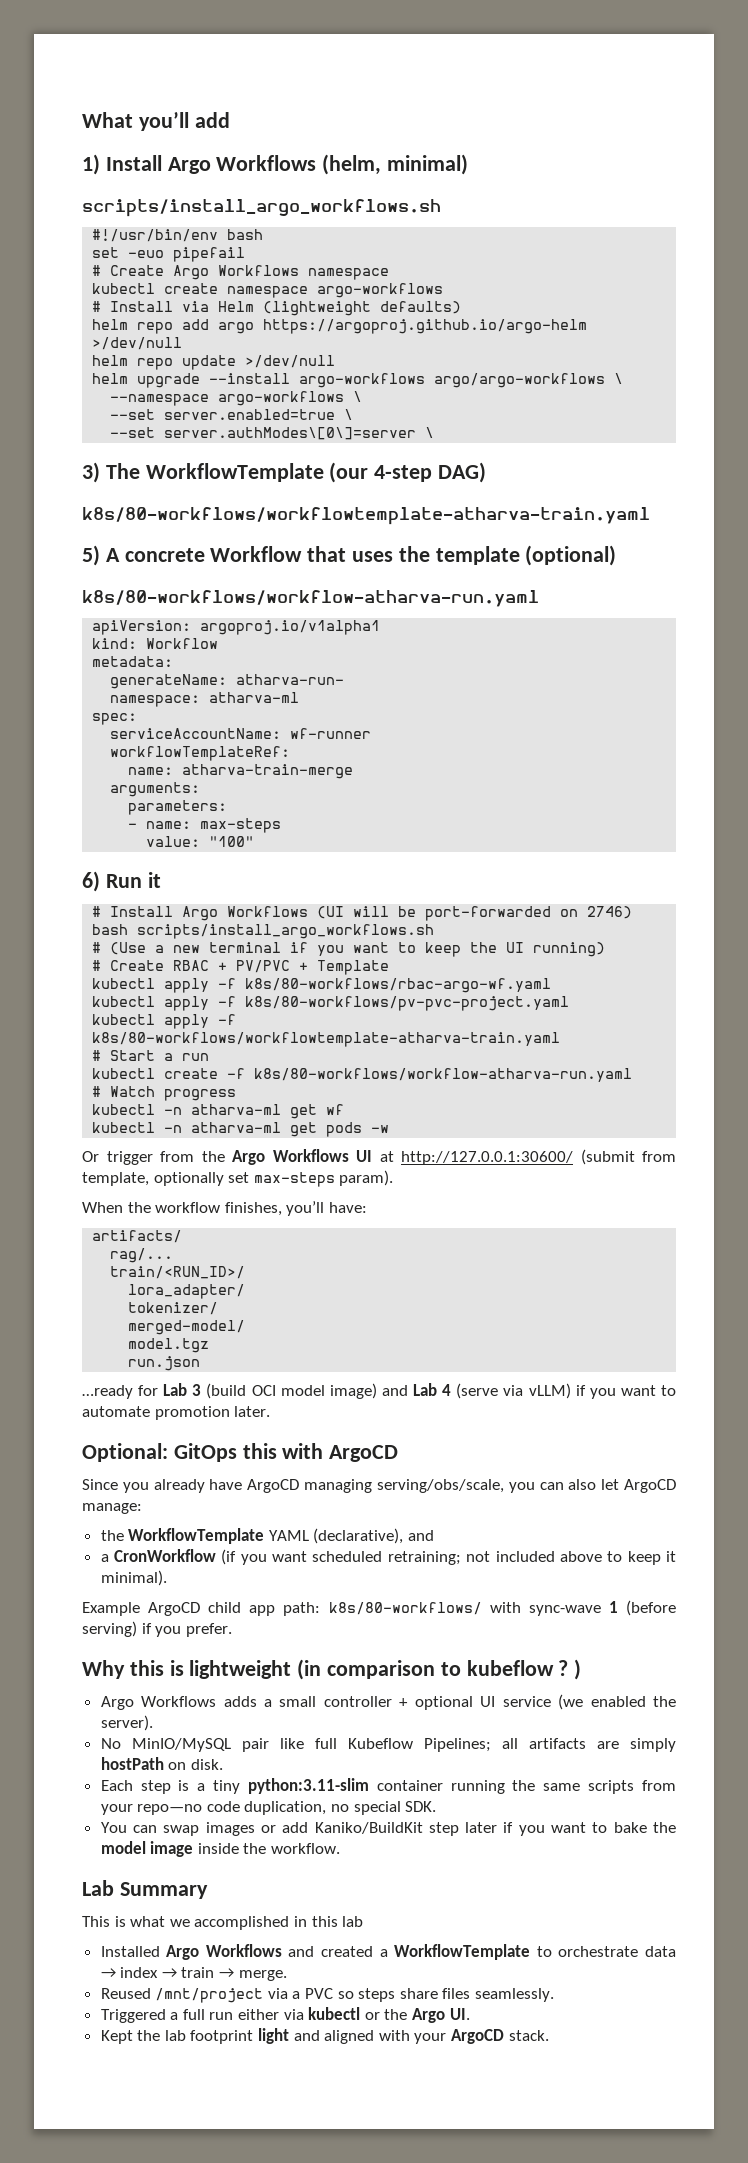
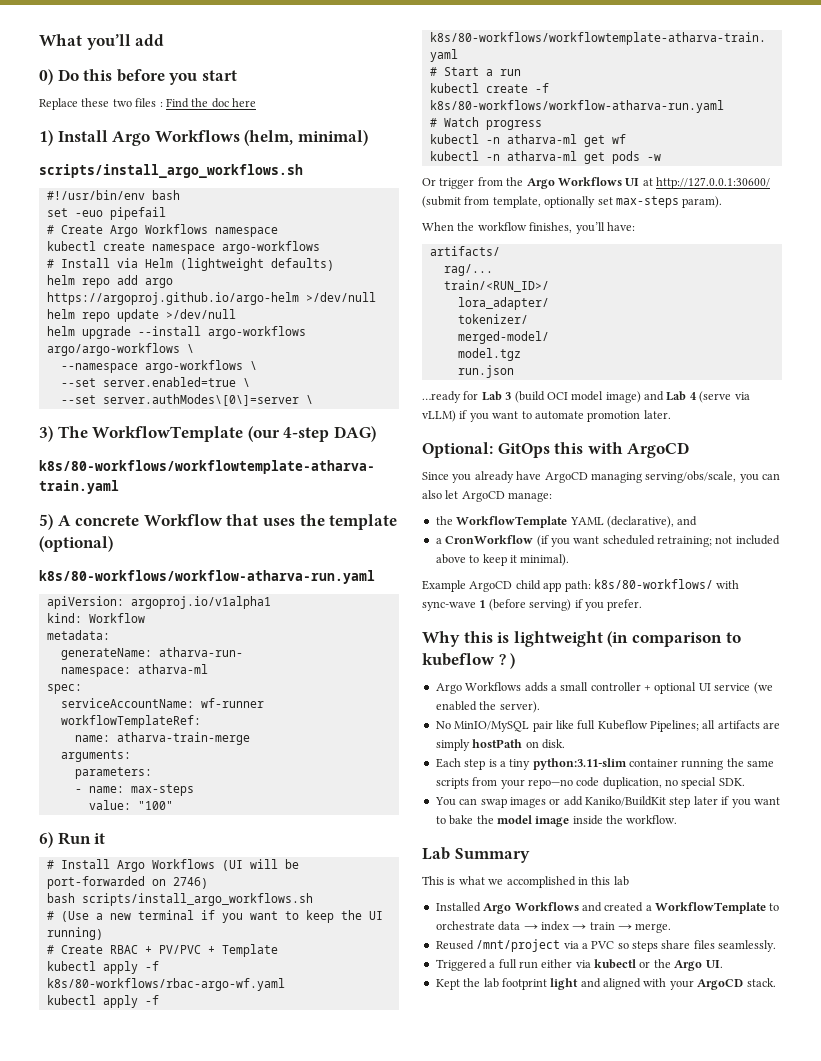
(230, 120) none -> [39,69,237,85] [39,98,256,110] // 0) Do this before you start // Replace these two files : Find the doc here
[92,996,570,1011] // kubectl apply -f k8s/80-workflows/pv-pvc-project.yaml -> (285, 984) none

